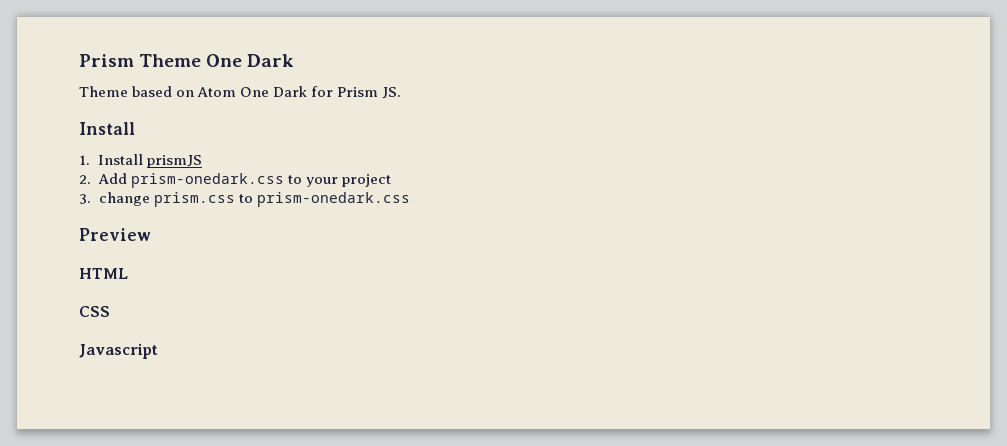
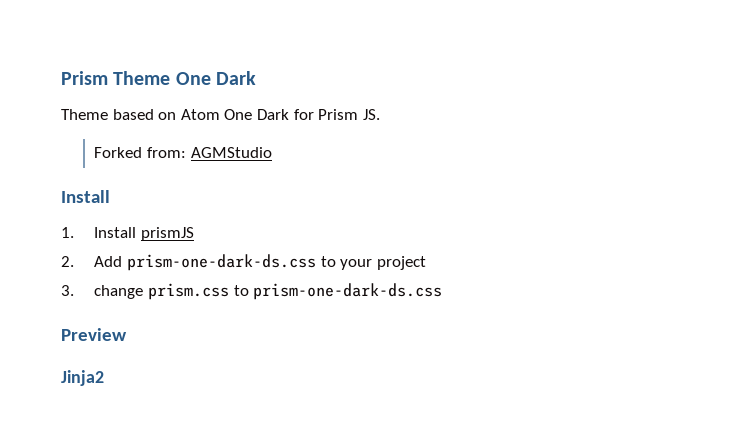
(402, 93) none -> [94,147,272,158] // Forked from: AGMStudio
[130,173,284,188] prism-onedark.css -> [127,254,317,271] prism-one-dark-ds.css
[256,192,410,207] prism-onedark.css -> [253,283,443,300] prism-one-dark-ds.css
[79,268,128,279] [79,306,110,317] [79,343,158,359] HTML // CSS // Javascript -> [61,370,104,386] Jinja2

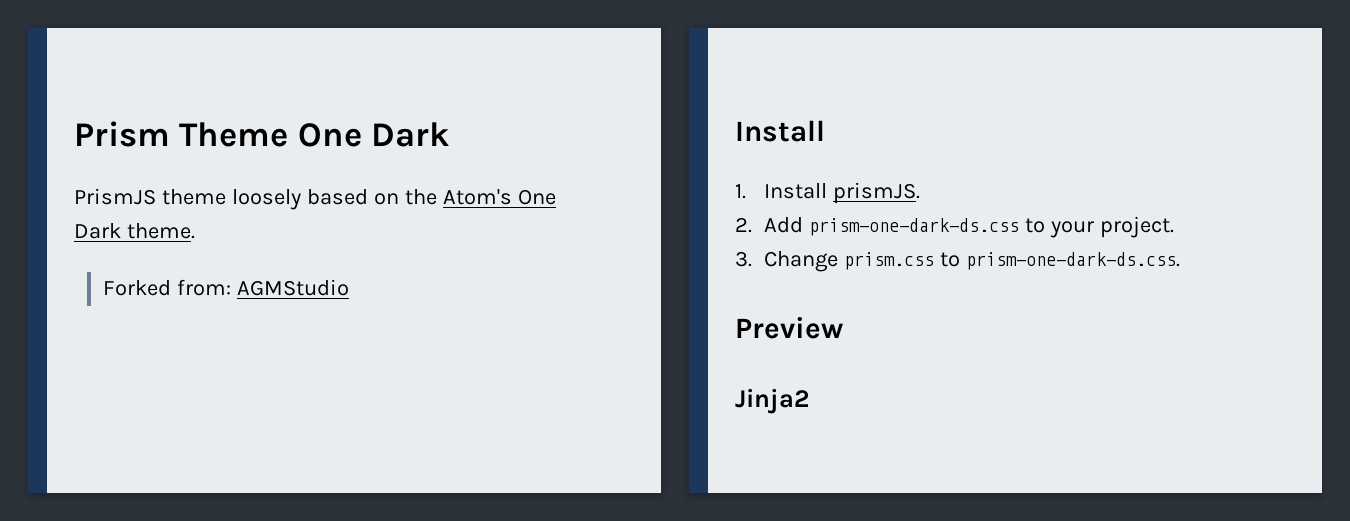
[61,109,380,120] Theme based on Atom One Dark for Prism JS. -> [74,188,556,210] [74,223,195,239] PrismJS theme loosely based on the Atom's One Dark theme.
[141,227,195,241] prismJS -> [832,182,920,204] prismJS.
[376,256,426,270] project -> [1099,216,1174,238] project.
[94,285,144,299] change -> [763,251,838,272] Change
[253,283,443,300] prism-one-dark-ds.css -> [965,252,1180,270] prism-one-dark-ds.css.

